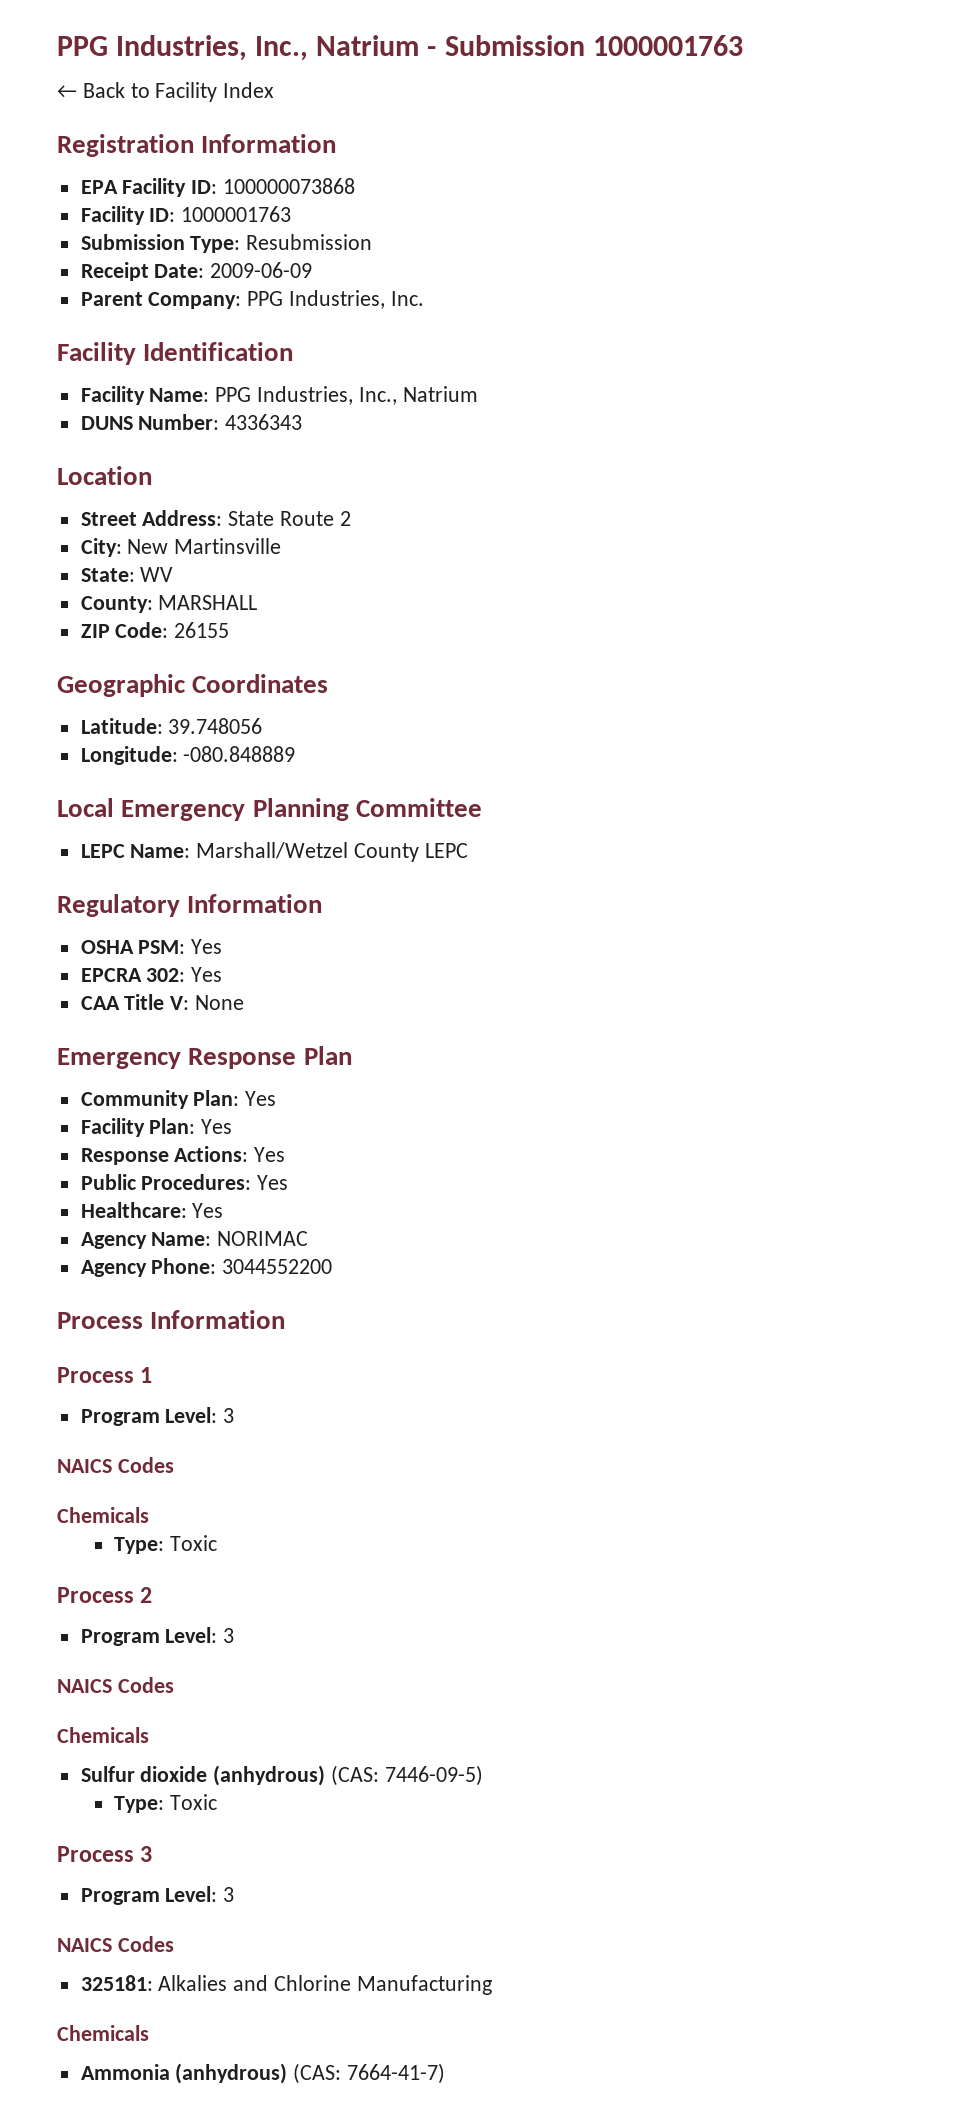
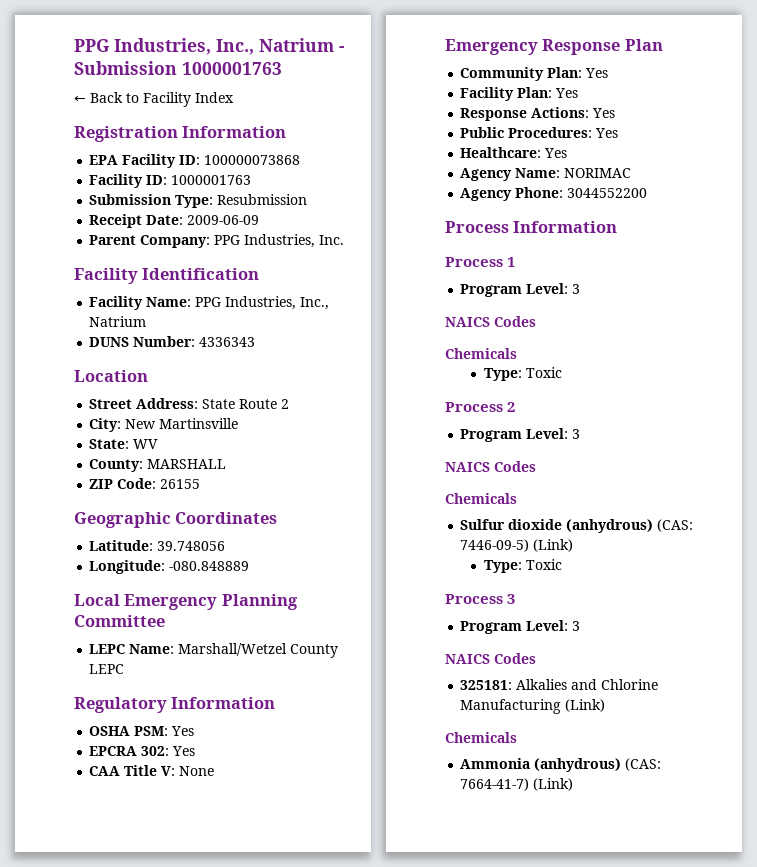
(483, 1775) none -> [533,539,574,552] (Link)
(492, 1985) none -> [565,699,606,712] (Link)
(446, 2073) none -> [533,778,574,791] (Link)

